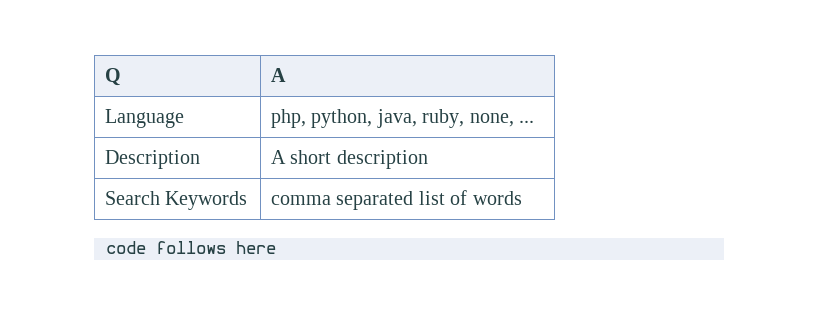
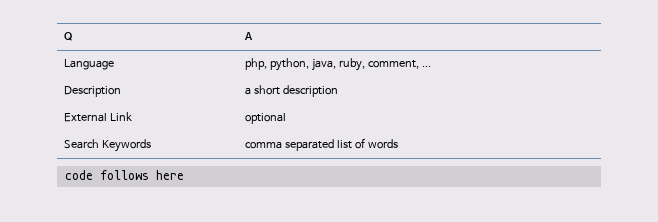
[469,113,514,127] none, -> [367,60,419,69] comment,
[270,150,286,164] A -> [245,87,252,95] a
(428, 159) none -> [64,112,133,122] [245,113,287,124] // External Link | optional

